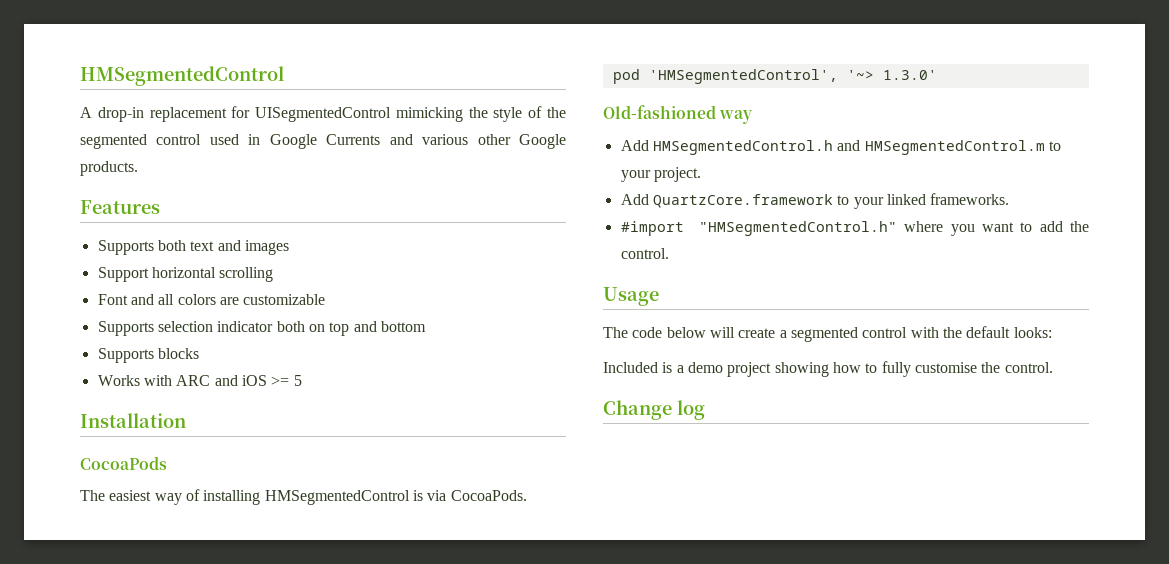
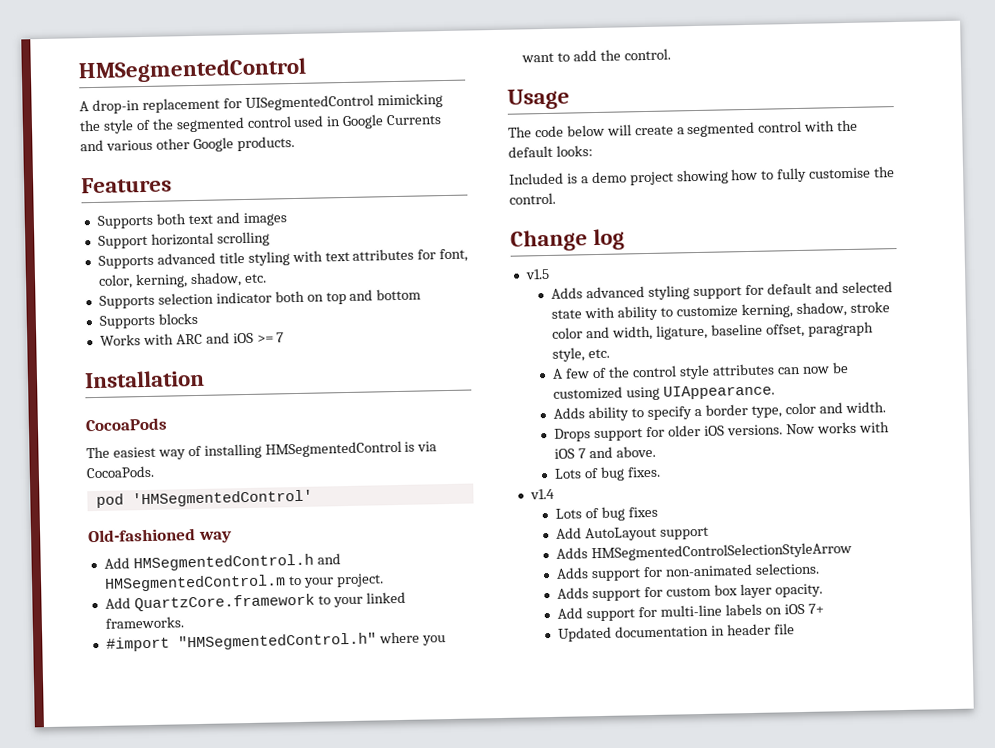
[97,294,326,305] Font and all colors are customizable -> [97,248,469,269] [97,272,267,289] Supports advanced title styling with text attributes for font, color, kerning, shadow, etc.
[293,375,302,386] 5 -> [276,332,285,343] 7
[648,69,937,84] 'HMSegmentedControl', '~> 1.3.0' -> [131,489,313,508] 'HMSegmentedControl'
(705, 410) none -> [524,268,550,280] [551,281,893,300] [551,301,890,321] [552,321,874,341] [552,347,611,362] [552,362,849,380] [553,384,776,401] [553,401,886,422] [554,421,890,442] [554,445,657,459] [554,466,662,481] [529,488,555,500] [555,506,659,521] [556,526,710,542] [556,541,853,562] [556,562,821,582] [557,583,823,602] [557,603,824,622] [558,623,796,642] // v1.5 // Adds advanced styling support for default and selected state with ability to customize kerning, shadow, stroke color and width, ligature, baseline offset, paragraph style, etc. // A few of the control style attributes can now be customized using UIAppearance. // Adds ability to specify a border type, color and width. // Drops support for older iOS versions. Now works with iOS 7 and above. // Lots of bug fixes. // v1.4 // Lots of bug fixes // Add AutoLayout support // Adds HMSegmentedControlSelectionStyleArrow // Adds support for non-animated selections. // Adds support for custom box layer opacity. // Add support for multi-line labels on iOS 7+ // Updated documentation in header file

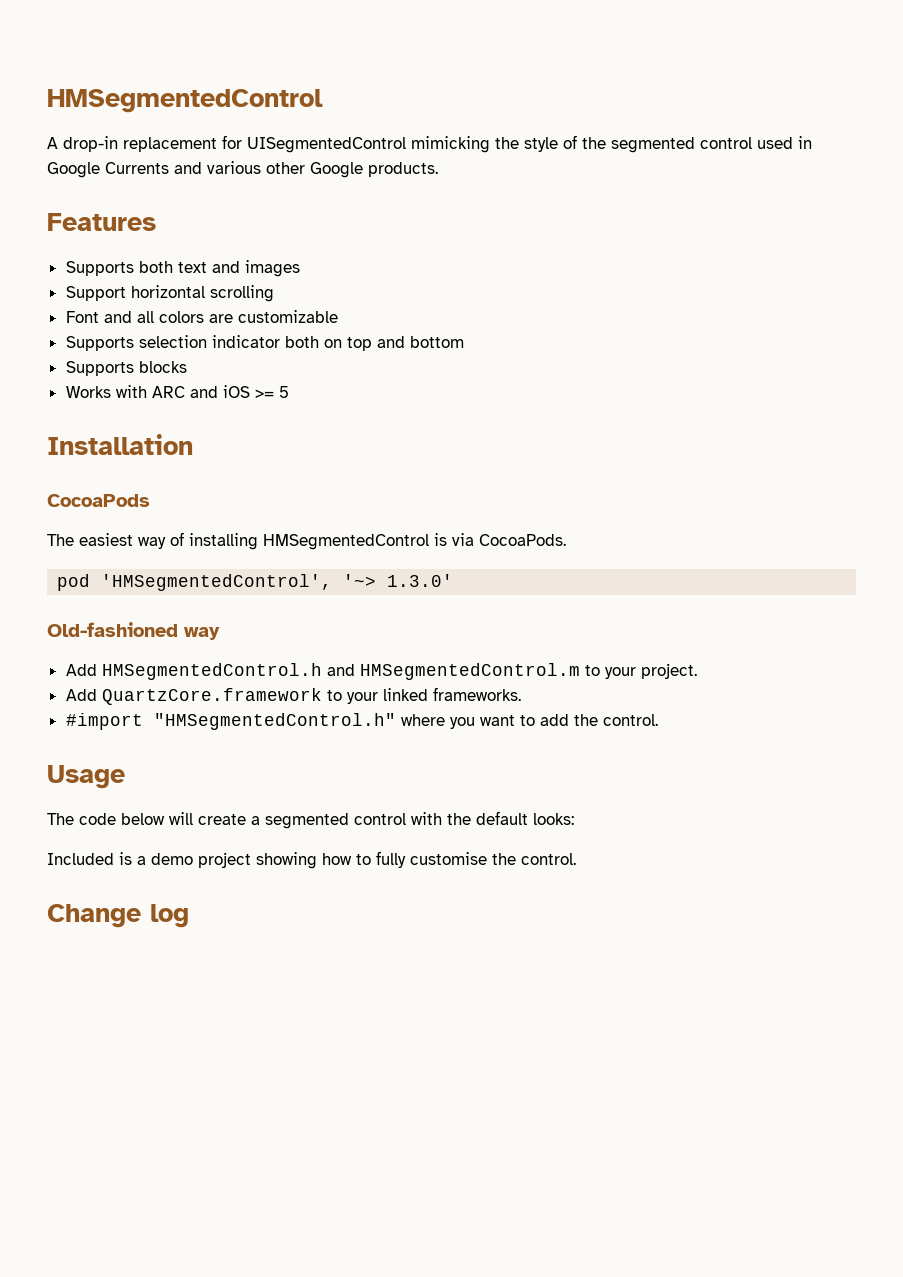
[97,248,469,269] [97,272,267,289] Supports advanced title styling with text attributes for font, color, kerning, shadow, etc. -> [65,310,338,323] Font and all colors are customizable
[276,332,285,343] 7 -> [278,386,289,398] 5
[131,489,313,508] 'HMSegmentedControl' -> [101,574,454,591] 'HMSegmentedControl', '~> 1.3.0'
[524,268,550,280] [551,281,893,300] [551,301,890,321] [552,321,874,341] [552,347,611,362] [552,362,849,380] [553,384,776,401] [553,401,886,422] [554,421,890,442] [554,445,657,459] [554,466,662,481] [529,488,555,500] [555,506,659,521] [556,526,710,542] [556,541,853,562] [556,562,821,582] [557,583,823,602] [557,603,824,622] [558,623,796,642] // v1.5 // Adds advanced styling support for default and selected state with ability to customize kerning, shadow, stroke color and width, ligature, baseline offset, paragraph style, etc. // A few of the control style attributes can now be customized using UIAppearance. // Adds ability to specify a border type, color and width. // Drops support for older iOS versions. Now works with iOS 7 and above. // Lots of bug fixes. // v1.4 // Lots of bug fixes // Add AutoLayout support // Adds HMSegmentedControlSelectionStyleArrow // Adds support for non-animated selections. // Adds support for custom box layer opacity. // Add support for multi-line labels on iOS 7+ // Updated documentation in header file -> (189, 916) none

